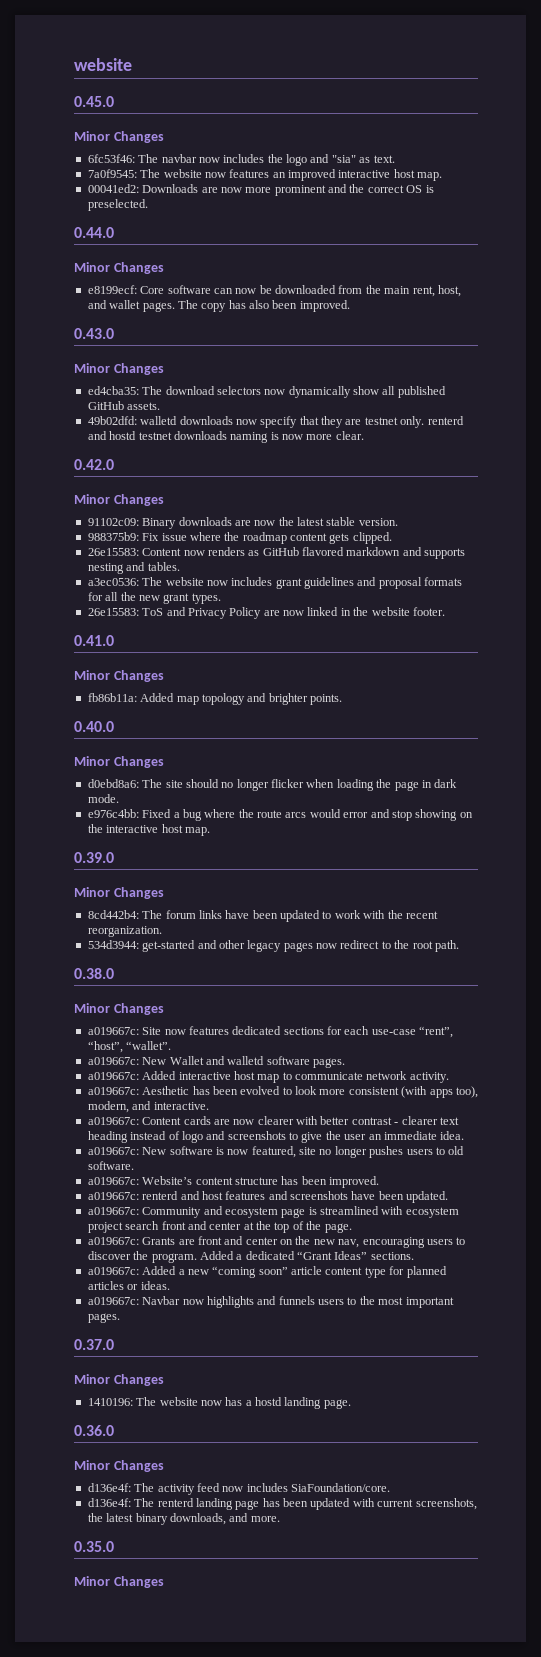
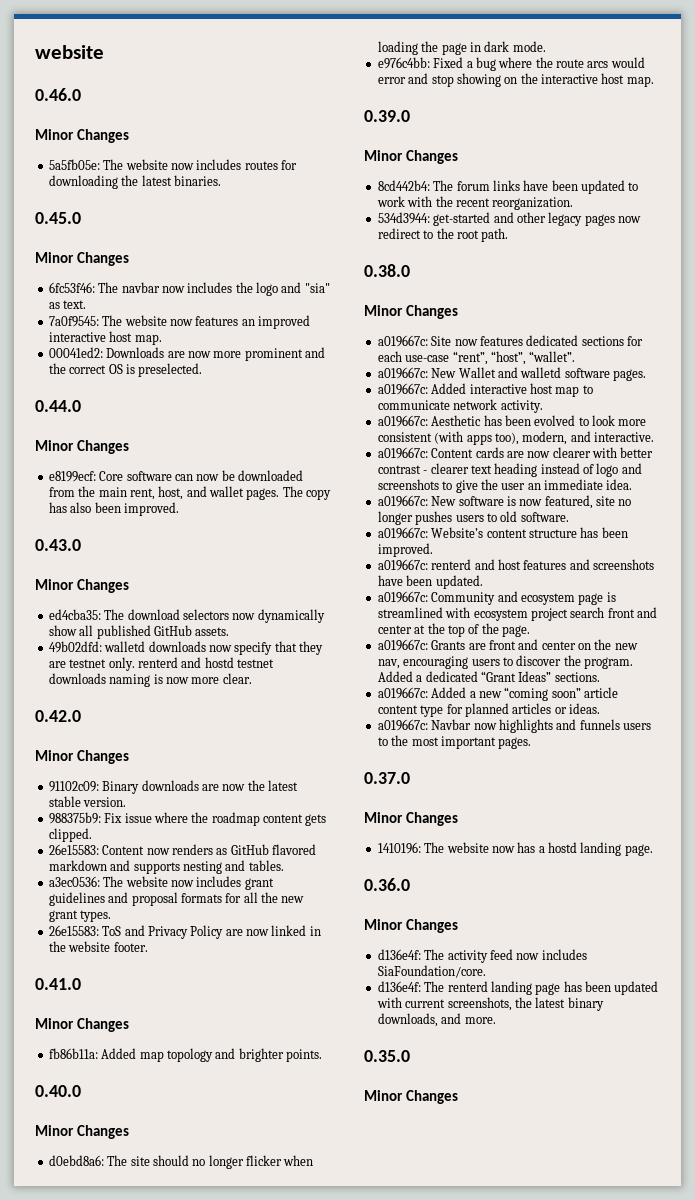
[74,58,132,71] website -> [35,45,104,59] [35,88,81,101] [35,129,130,143] [48,159,297,170] [48,175,221,189] website // 0.46.0 // Minor Changes // 5a5fb05e: The website now includes routes for downloading the latest binaries.

